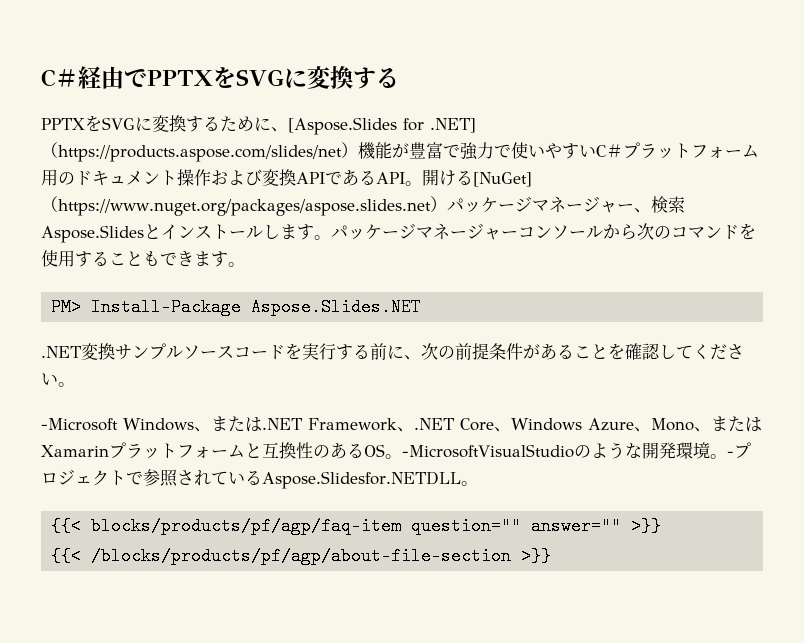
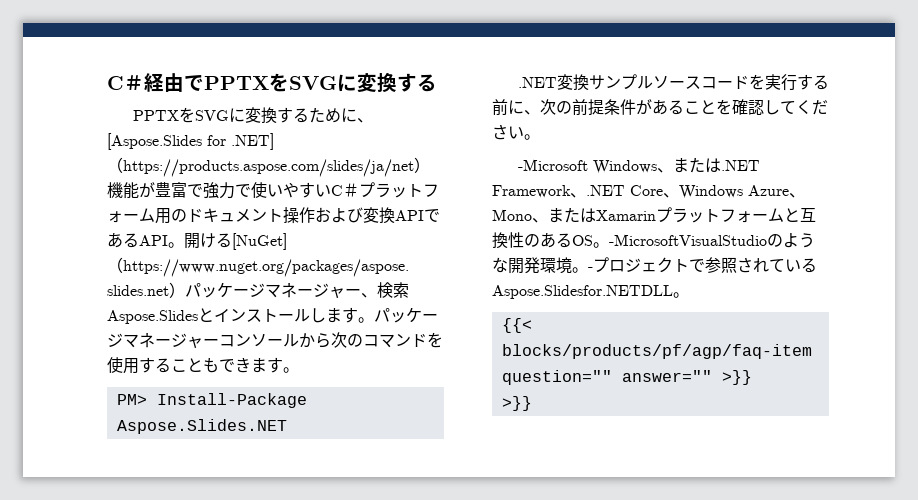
[58,145,342,162] https://products.aspose.com/slides/net -> [123,159,414,177] https://products.aspose.com/slides/ja/net
[51,547,512,565] {{< /blocks/products/pf/agp/about-file-section -> (752, 377) none

